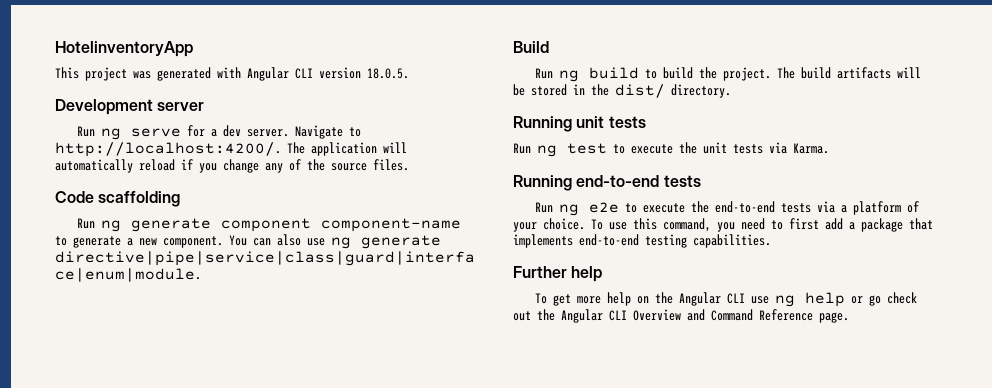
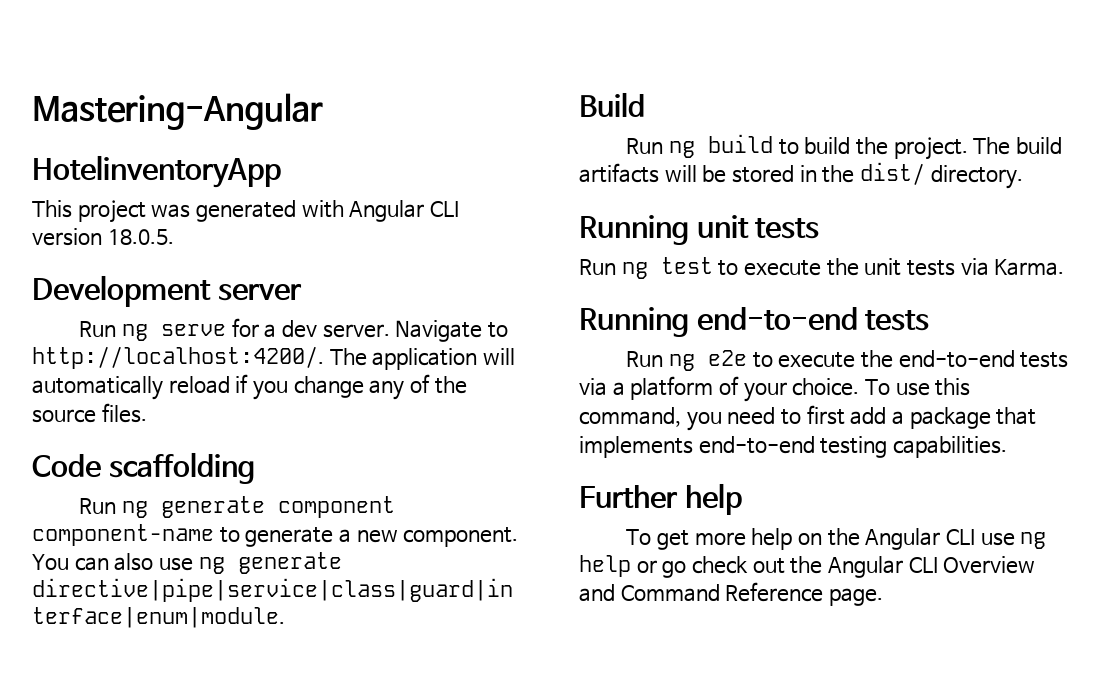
(55, 49) none -> [32,93,323,130] Mastering-Angular //

